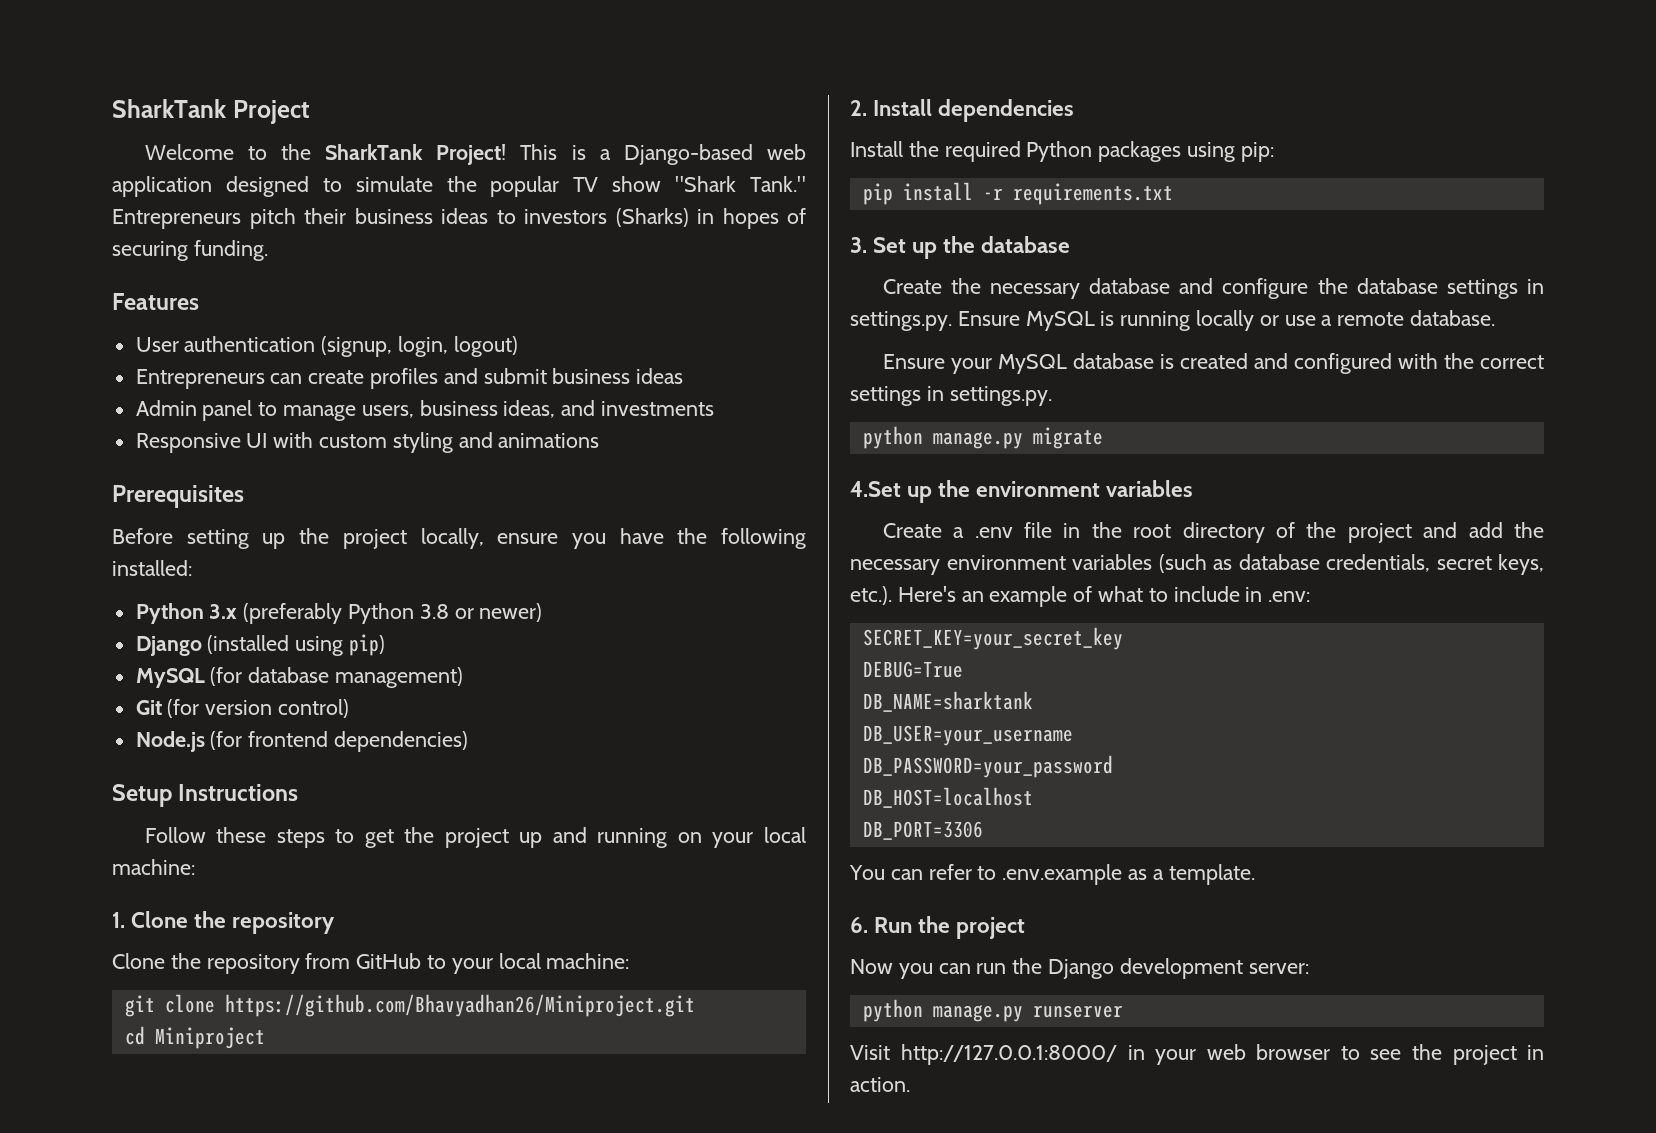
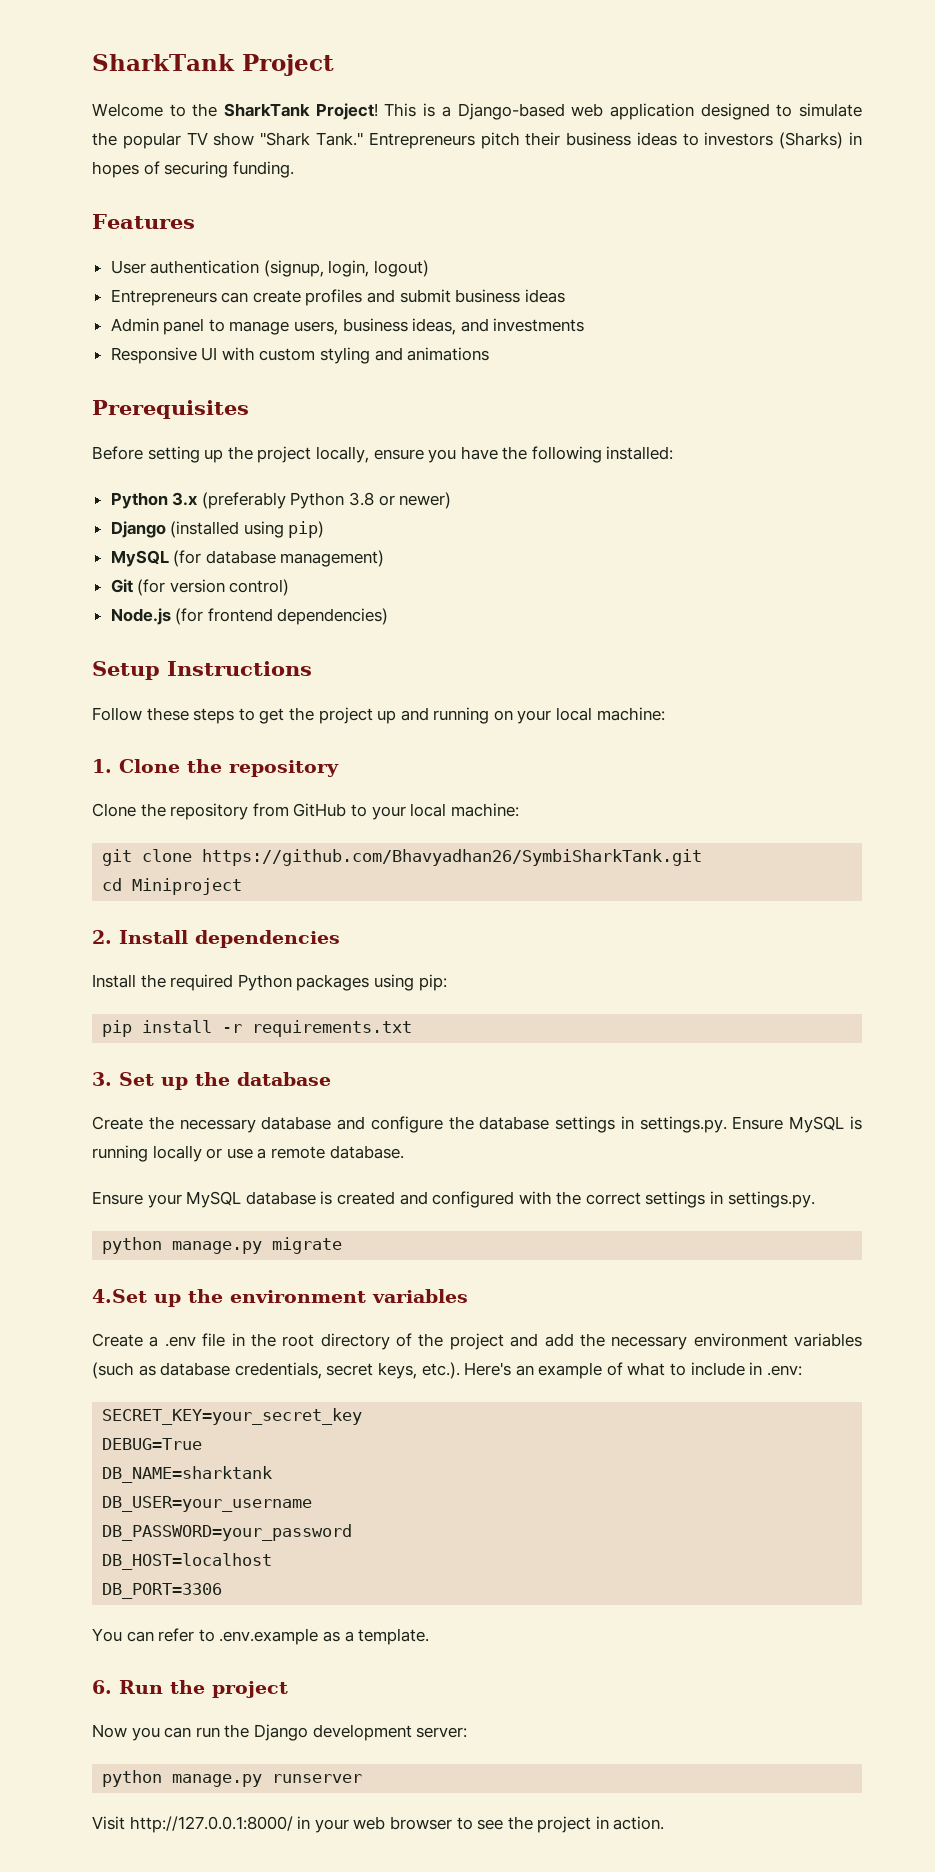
[224,994,695,1017] https://github.com/Bhavyadhan26/Miniproject.git -> [202,849,703,866] https://github.com/Bhavyadhan26/SymbiSharkTank.git

